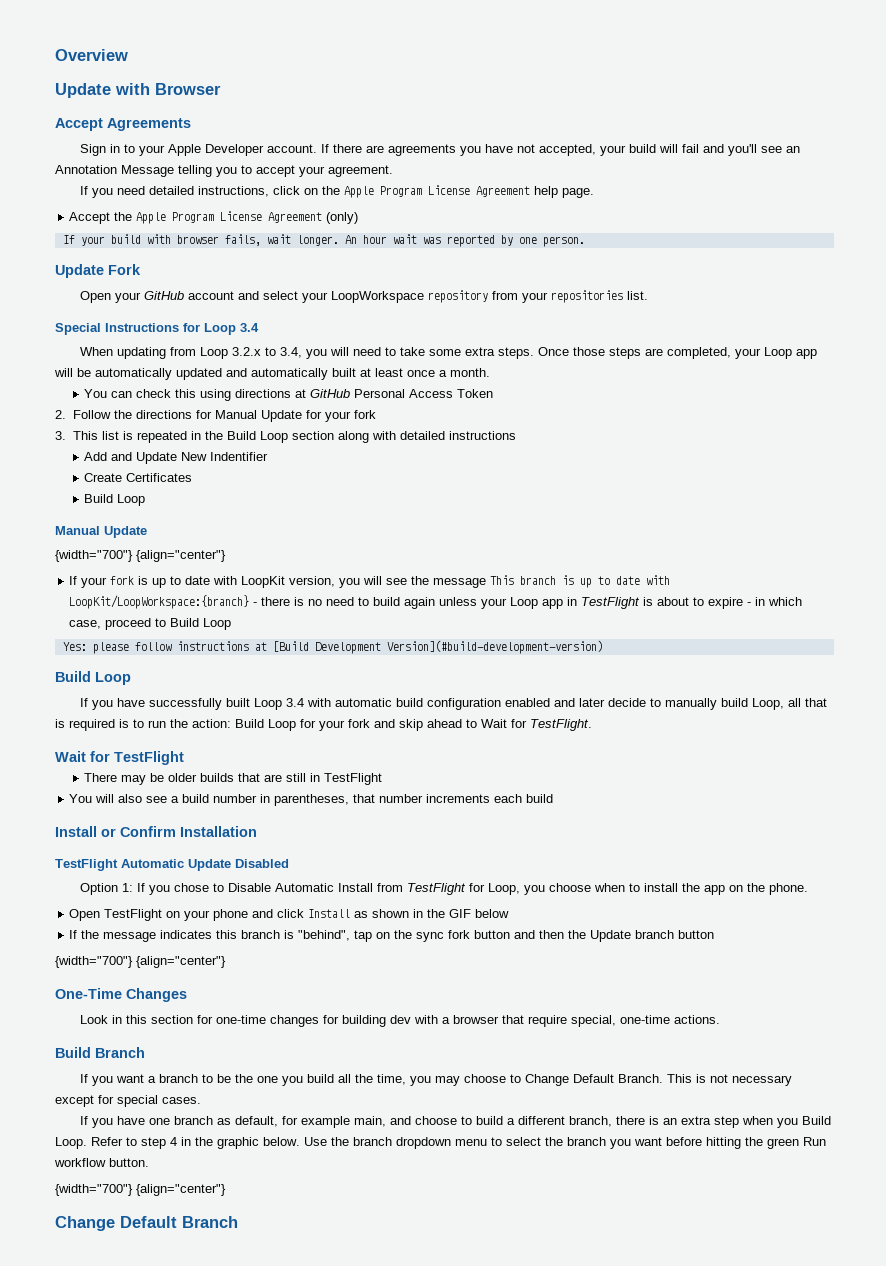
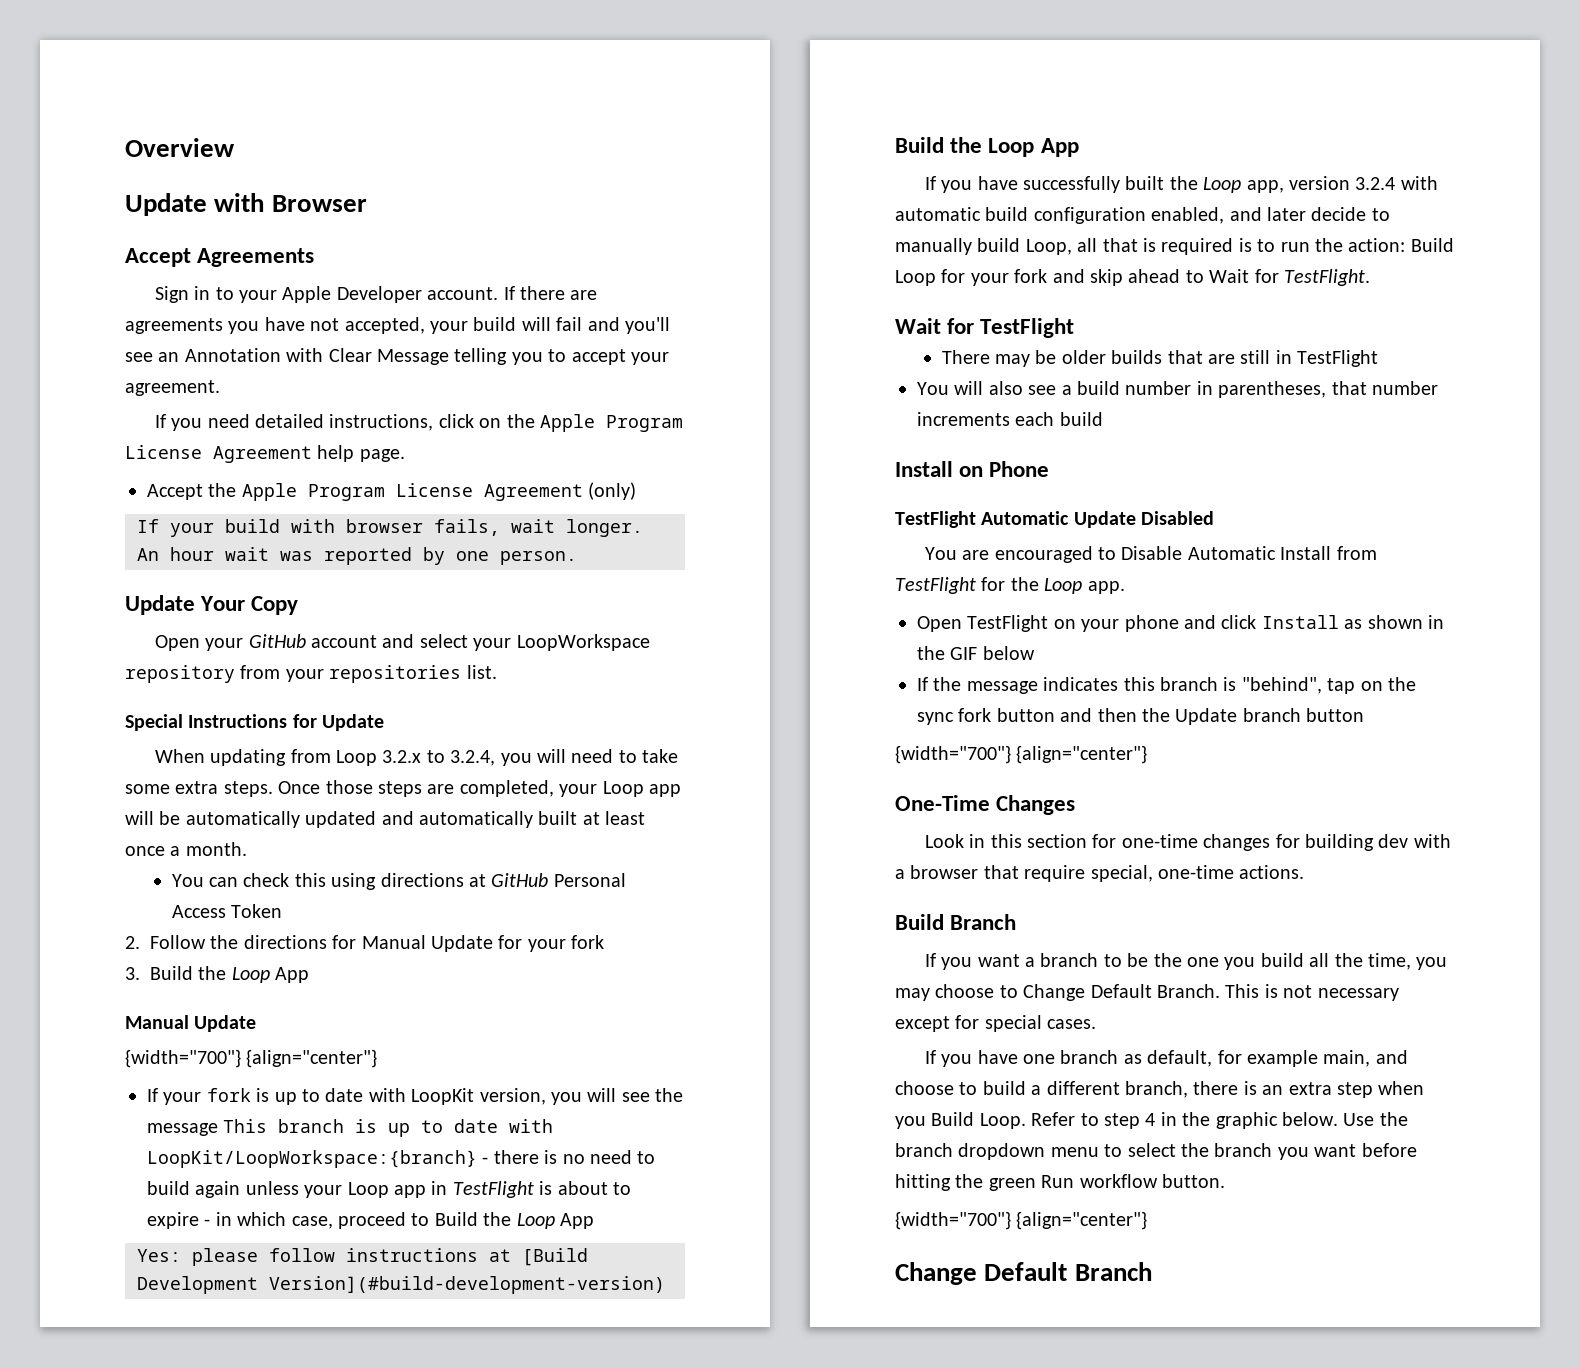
(117, 169) none -> [286,348,372,362] with Clear
[108,264,141,275] Fork -> [200,596,299,615] Your Copy
[204,323,259,335] Loop 3.4 -> [322,714,385,731] Update
[279,347,302,358] 3.4, -> [450,750,496,766] 3.2.4,
[72,431,516,443] [84,452,269,464] [84,473,193,482] [84,494,146,506] This list is repeated in the Build Loop section along with detailed instructions // Add and Update New Indentifier // Create Certificates // Build Loop -> [150,966,310,983] Build the Loop App
[203,618,232,630] Loop -> [483,1212,594,1229] the Loop App
[95,672,131,685] Loop -> [950,137,1079,157] the Loop App
[253,698,304,710] Loop 3.4 -> [1169,176,1396,193] the Loop app, version 3.2.4
[504,698,550,707] enabled -> [1151,207,1225,224] enabled,
[101,826,257,837] or Confirm Installation -> [959,461,1050,477] on Phone
[79,883,209,895] Option 1: If you chose -> [924,546,1093,563] You are encouraged
[487,883,808,895] Loop, you choose when to install the app on the phone. -> [1010,577,1125,594] the Loop app.

